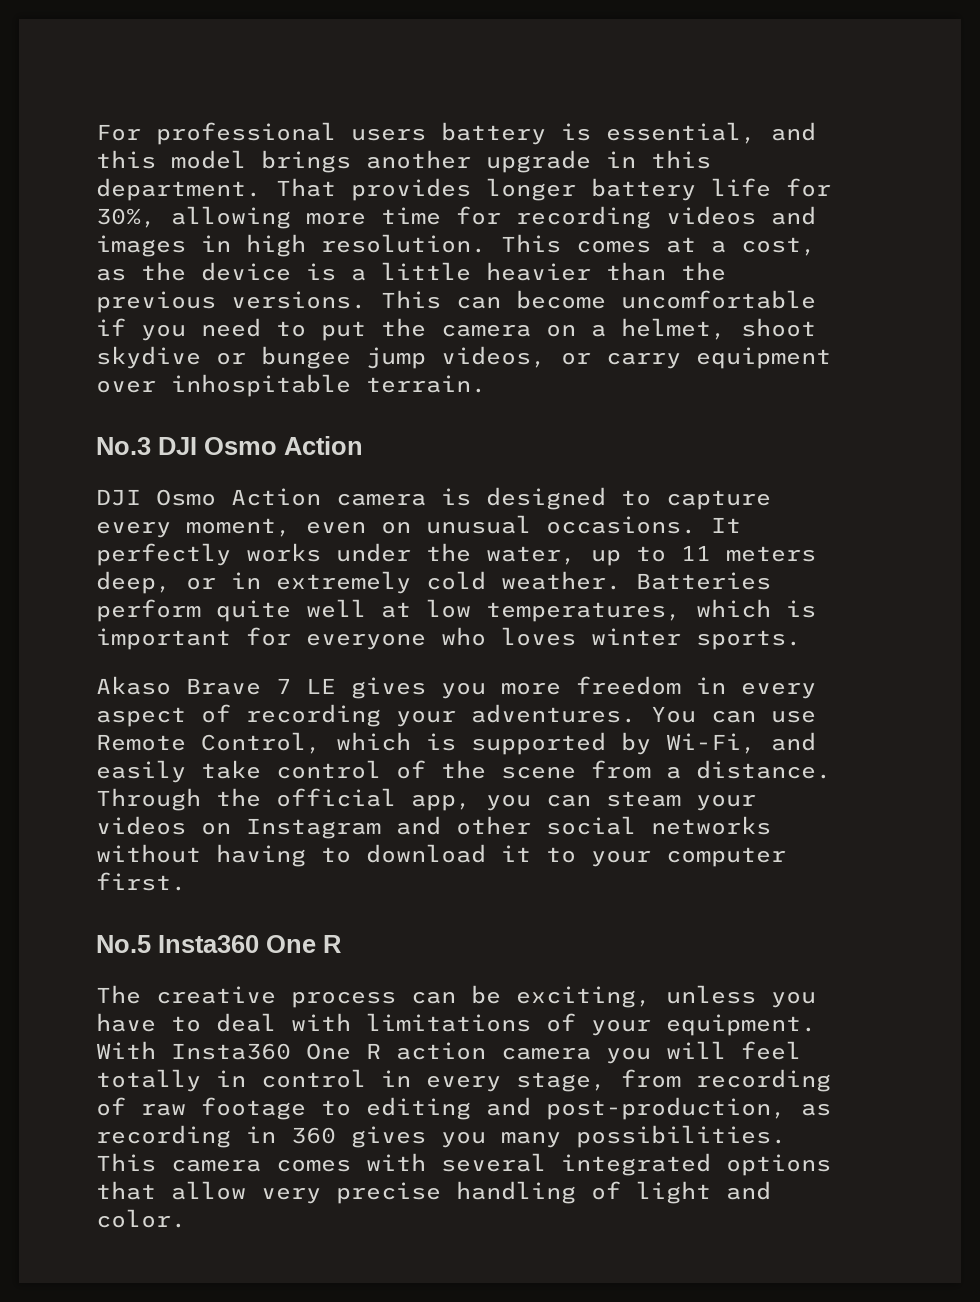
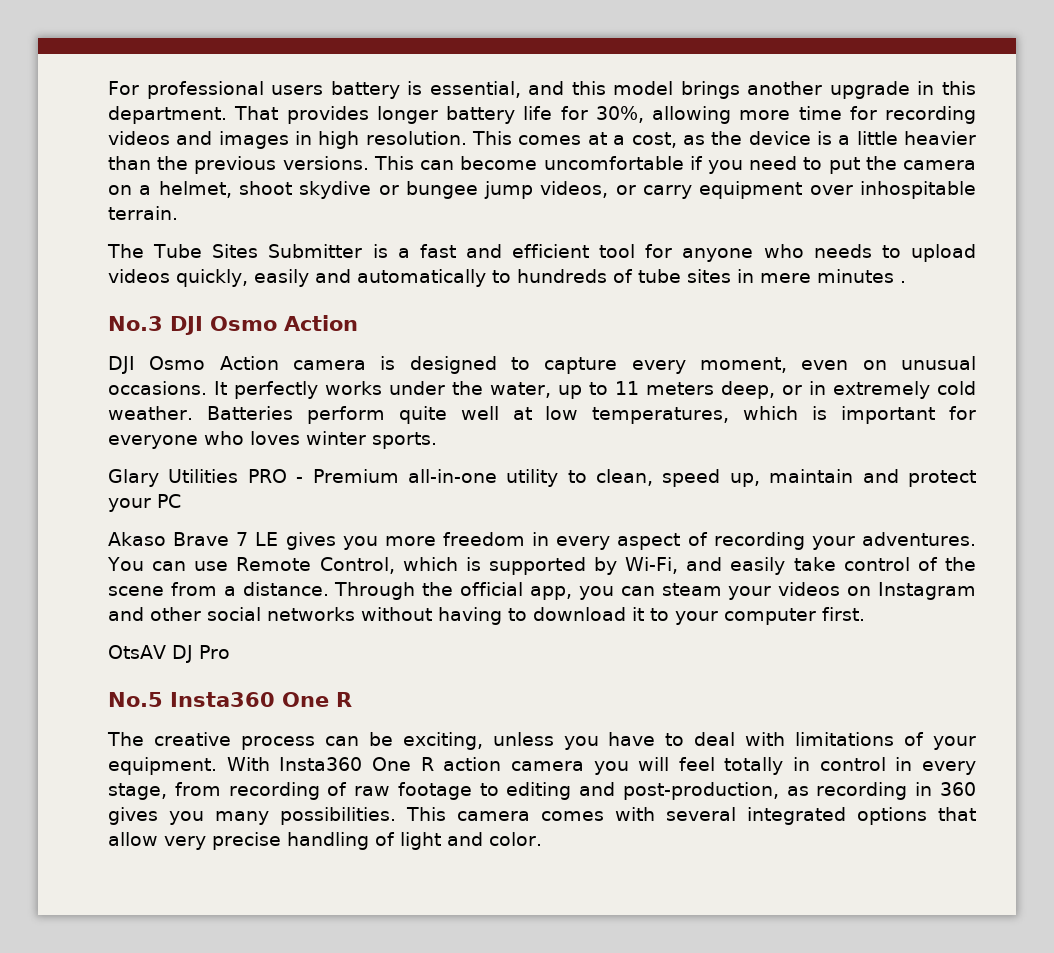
(486, 384) none -> [107,244,976,262] [108,269,906,287] // The Tube Sites Submitter is a fast and efficient tool for anyone who needs to upload videos quickly, easily and automatically to hundreds of tube sites in mere minutes .
(801, 640) none -> [108,469,976,487] [108,494,181,512] // Glary Utilities PRO - Premium all-in-one utility to clean, speed up, maintain and protect your PC
(186, 881) none -> [108,645,230,663] // OtsAV DJ Pro

